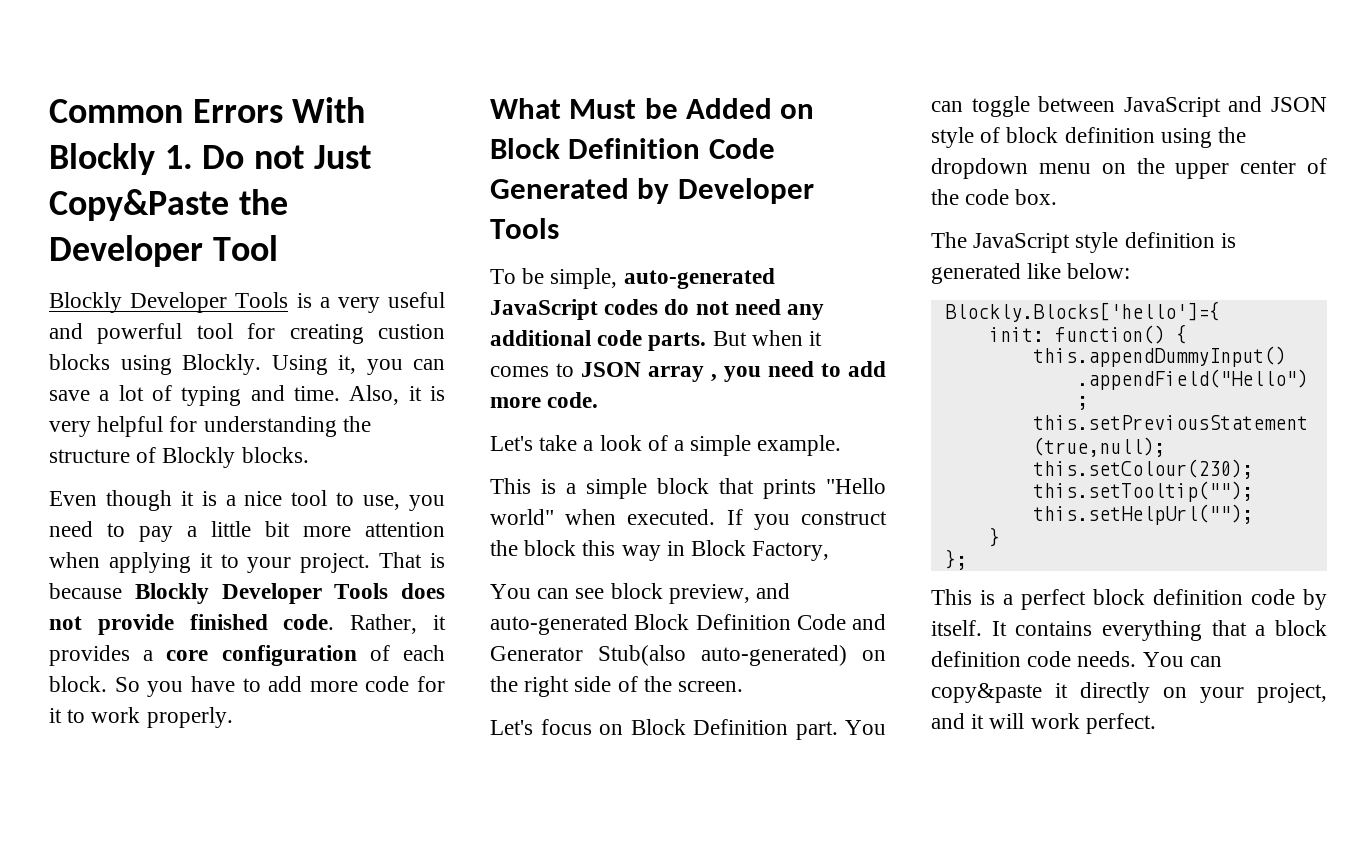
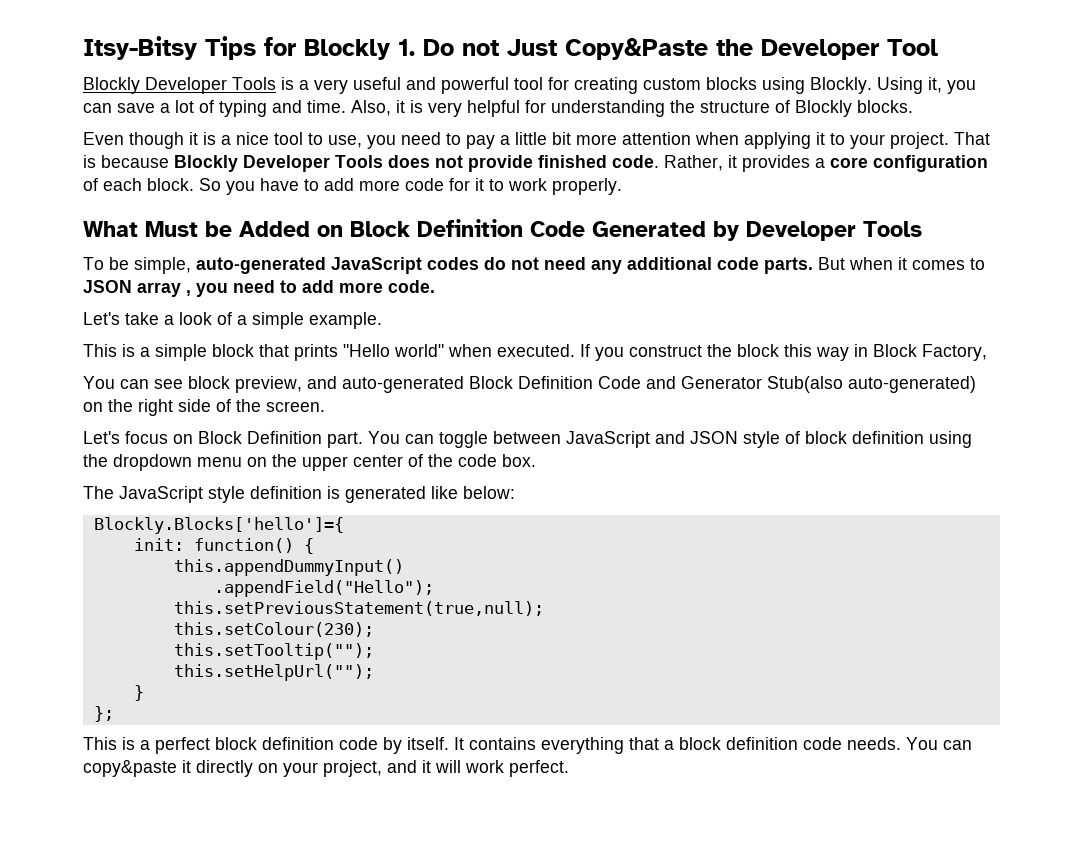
[49,97,366,123] Common Errors With -> [83,36,296,60] Itsy-Bitsy Tips for
[378,324,445,339] custion -> [643,78,701,90] custom

